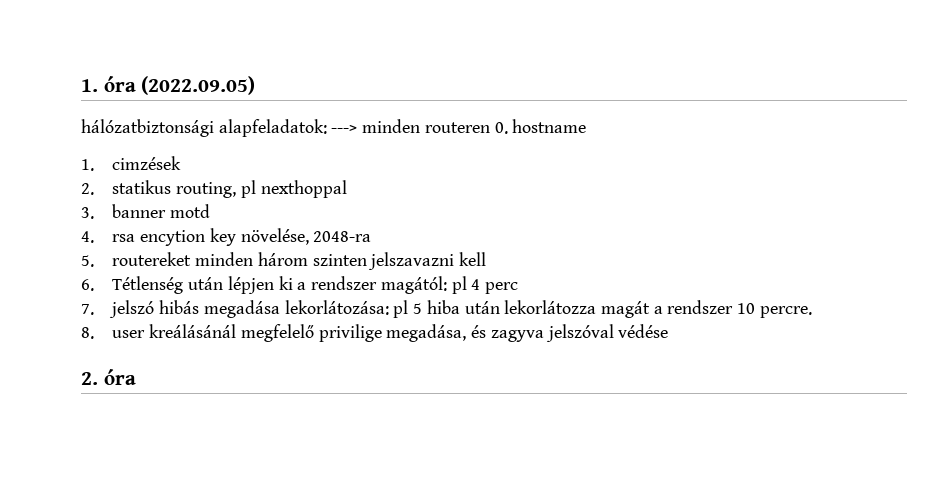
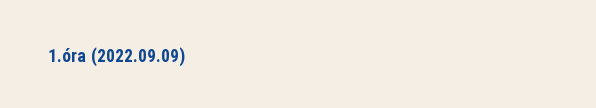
[81,76,256,95] [81,119,587,137] [81,156,182,171] [81,180,347,198] [81,204,211,219] [81,228,372,246] [81,252,487,270] [81,276,519,294] [81,300,812,318] [81,324,669,342] [81,369,136,385] 1. óra (2022.09.05) // hálózatbiztonsági alapfeladatok: ---> minden routeren 0. hostname // 1. cimzések // 2. statikus routing, pl nexthoppal // 3. banner motd // 4. rsa encytion key növelése, 2048-ra // 5. routereket minden három szinten jelszavazni kell // 6. Tétlenség után lépjen ki a rendszer magától: pl 4 perc // 7. jelszó hibás megadása lekorlátozása: pl 5 hiba után lekorlátozza magát a rendszer 10 percre. // 8. user kreálásánál megfelelő privilige megadása, és zagyva jelszóval védése // 2. óra -> [48,47,185,67] 1.óra (2022.09.09)

